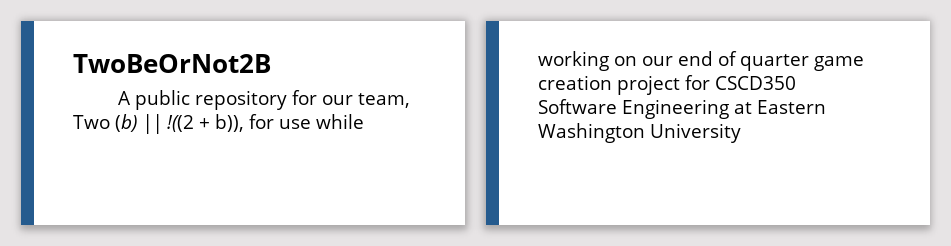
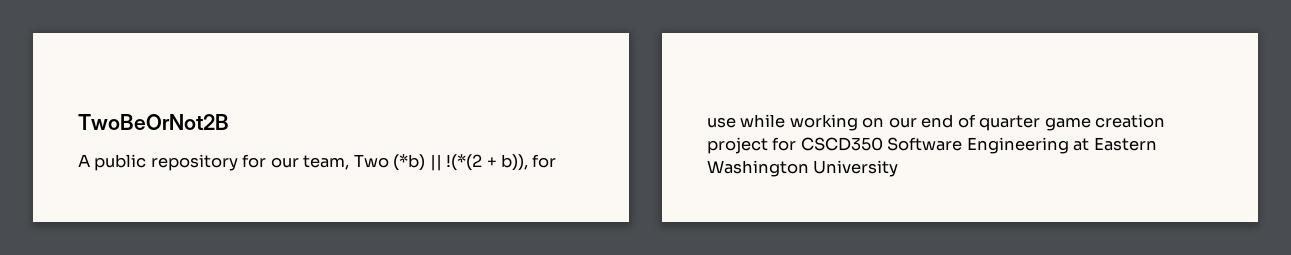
[115,114,194,134] (b) || !((2 -> [393,154,483,171] (*b) || !(*(2

